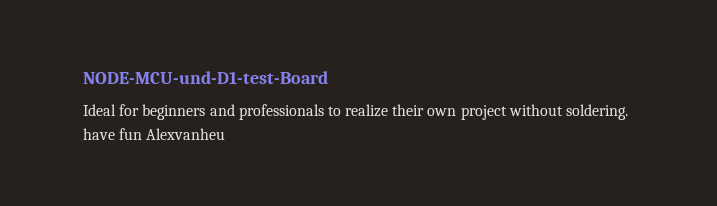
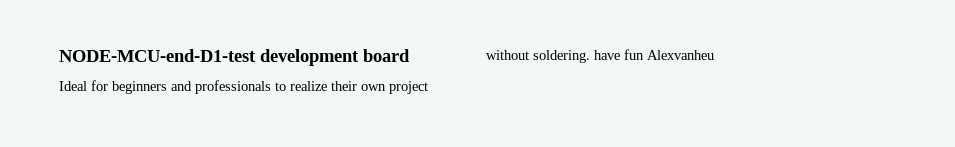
[83,71,328,84] NODE-MCU-und-D1-test-Board -> [59,49,410,66] NODE-MCU-end-D1-test development board

